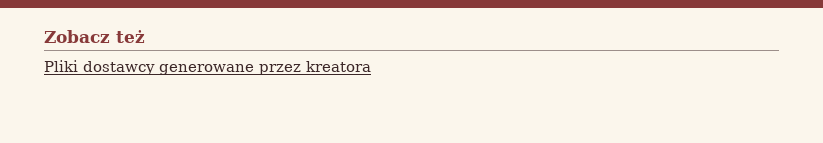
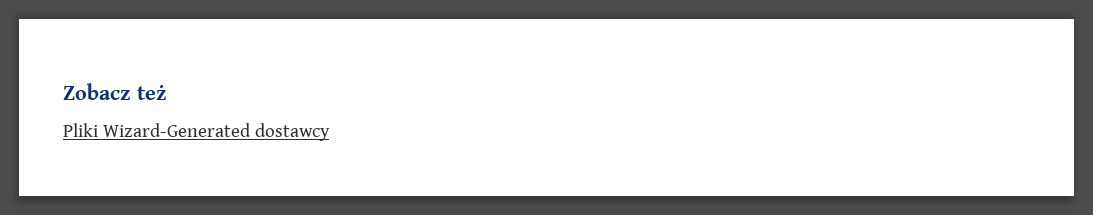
[83,61,371,75] dostawcy generowane przez kreatora -> [102,123,330,141] Wizard-Generated dostawcy

